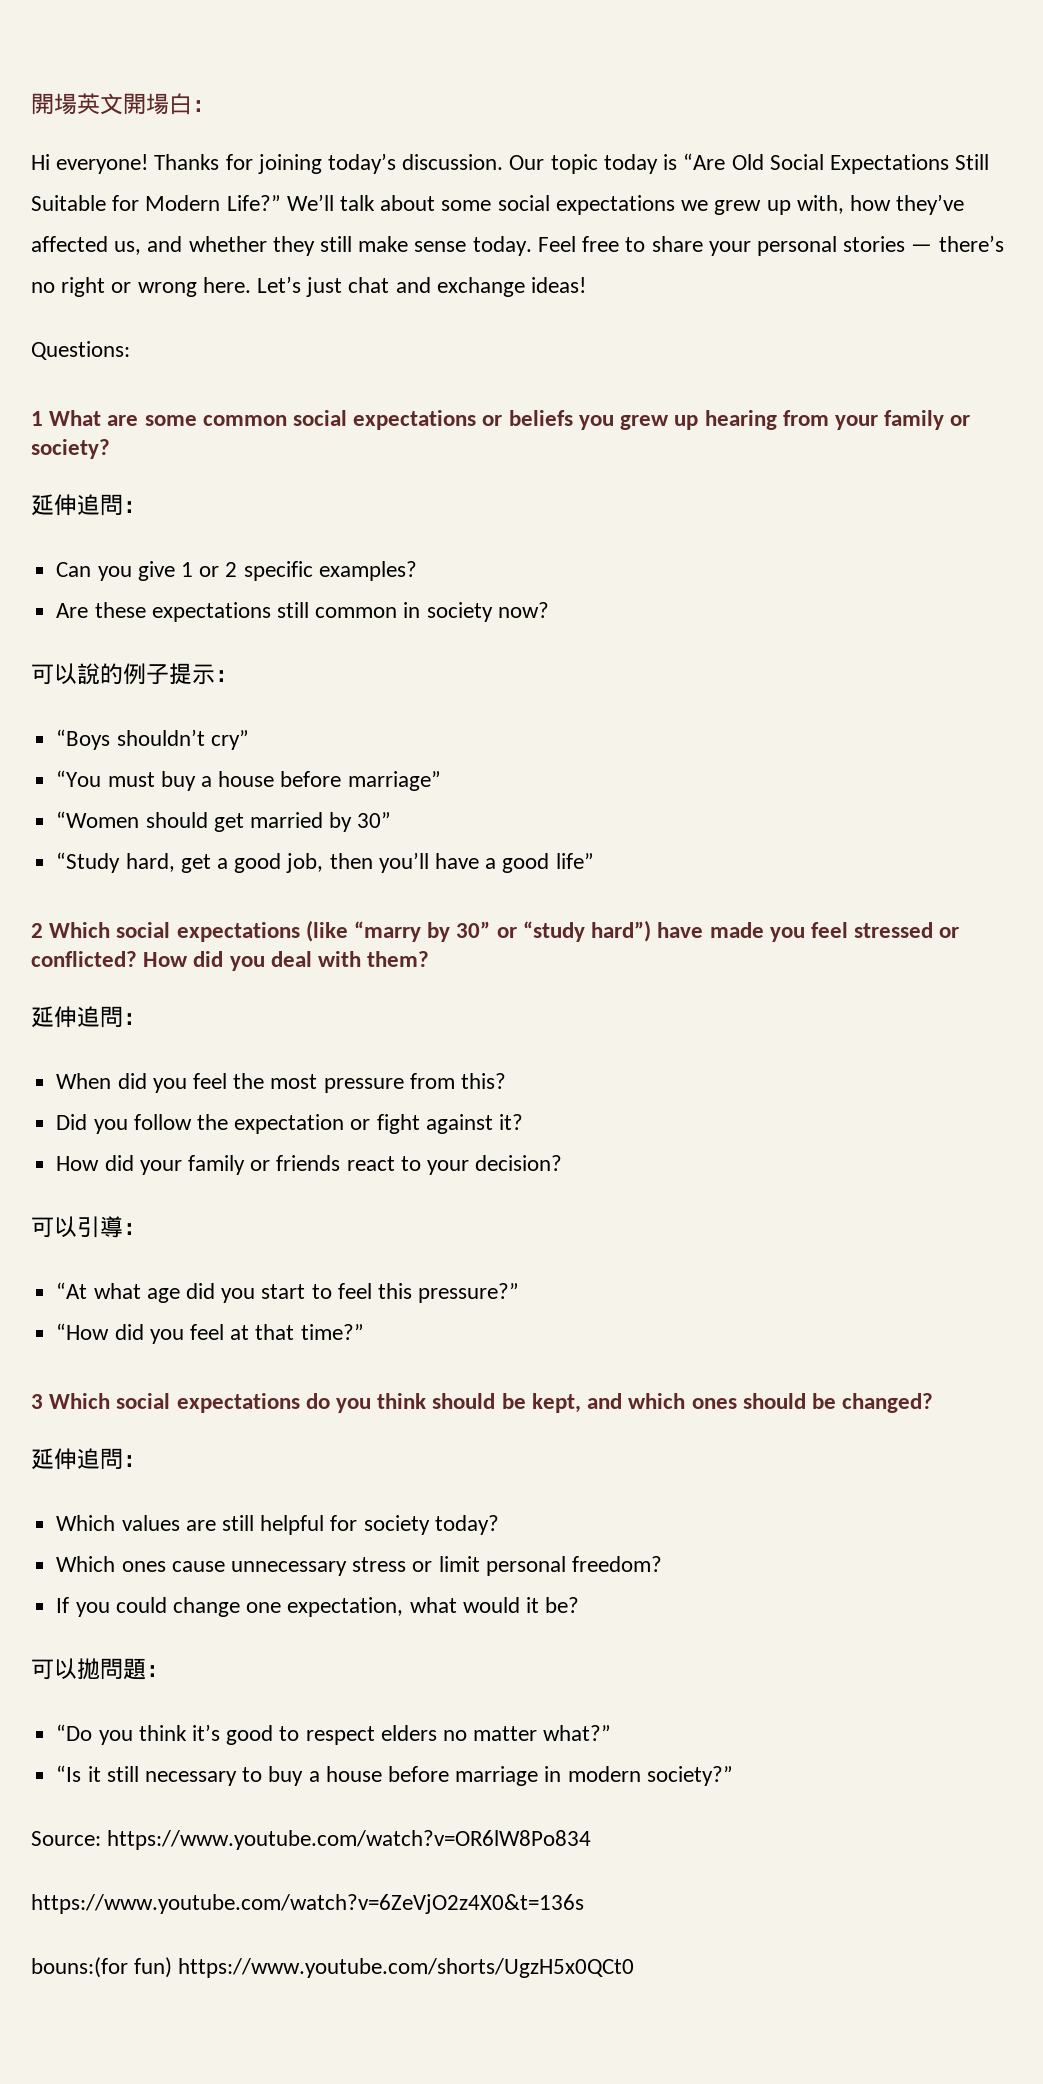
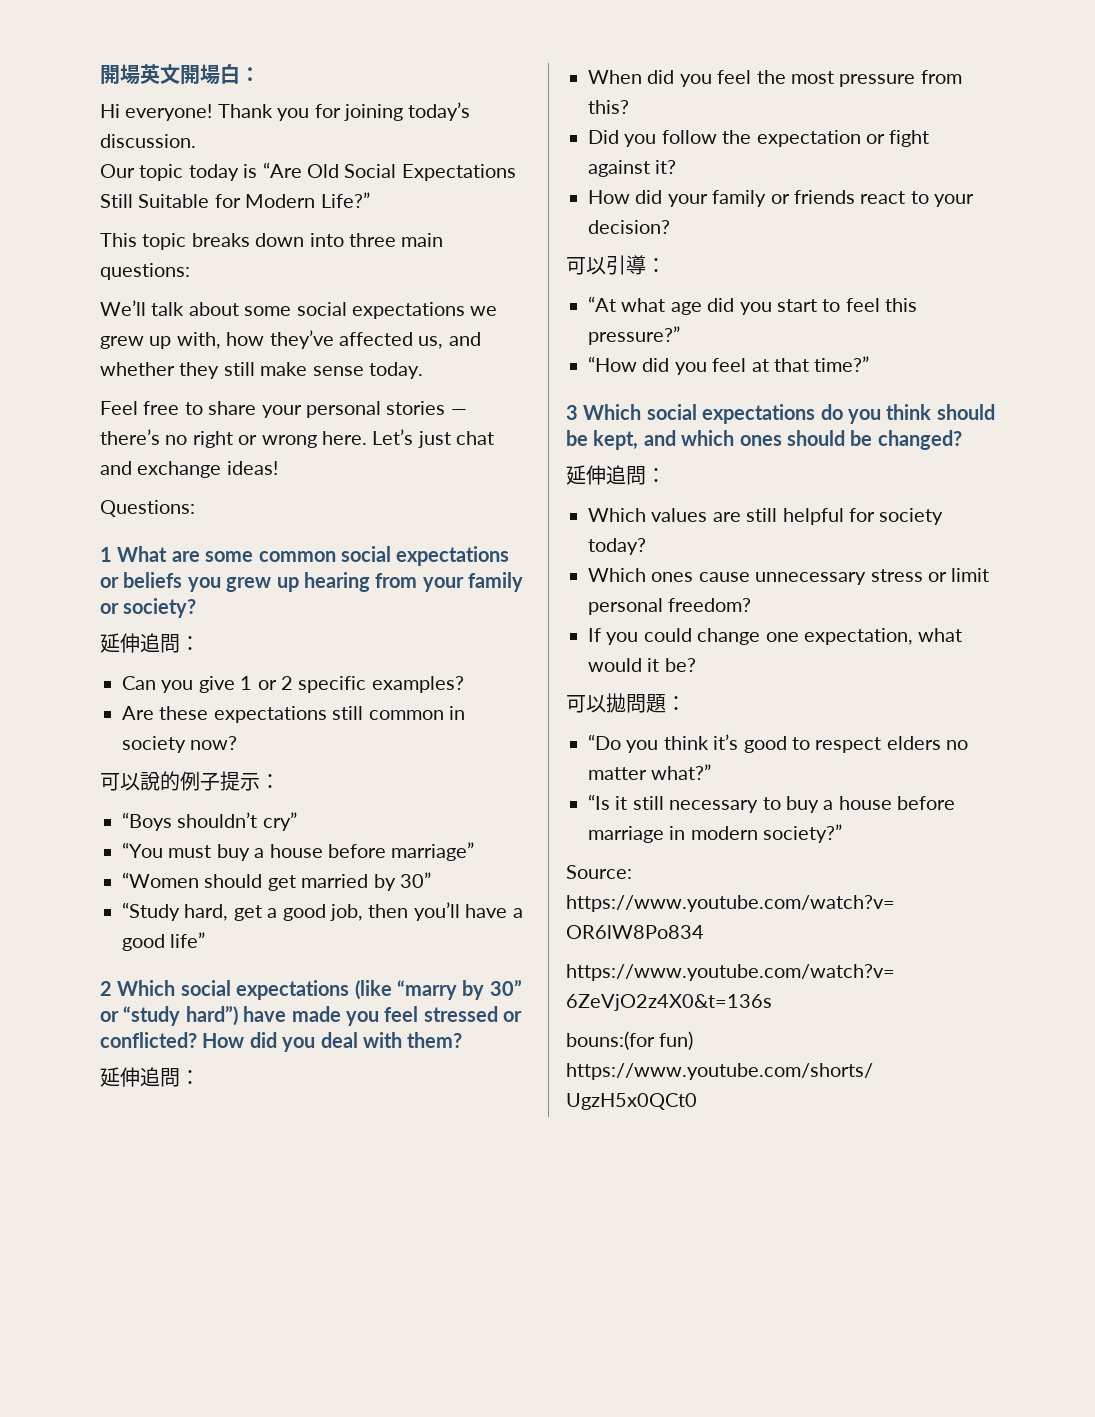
[154,154,220,170] Thanks -> [217,104,310,121] Thank you
(504, 162) none -> (196, 141) //
(281, 203) none -> [100,233,444,250] [100,263,190,280] // This topic breaks down into three main questions: //
(532, 246) none -> (423, 370) //

